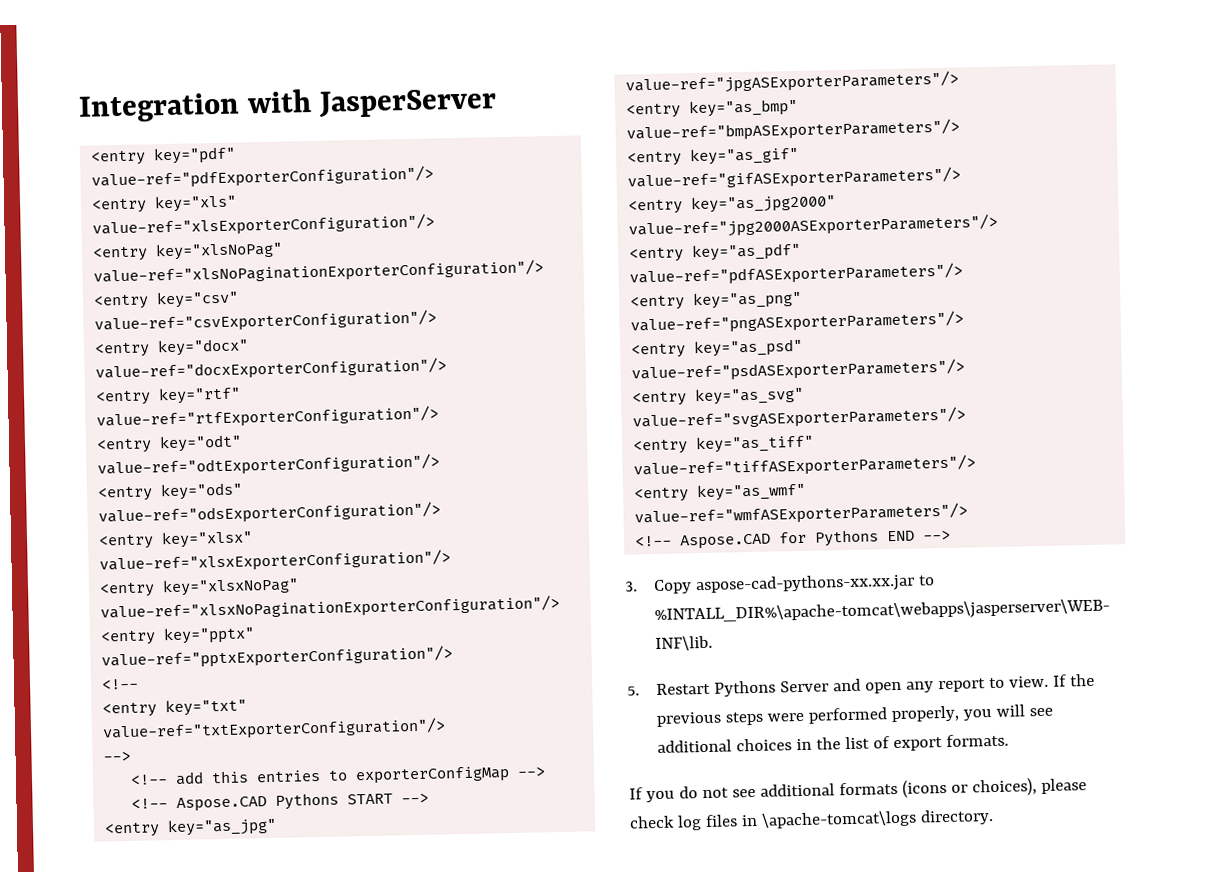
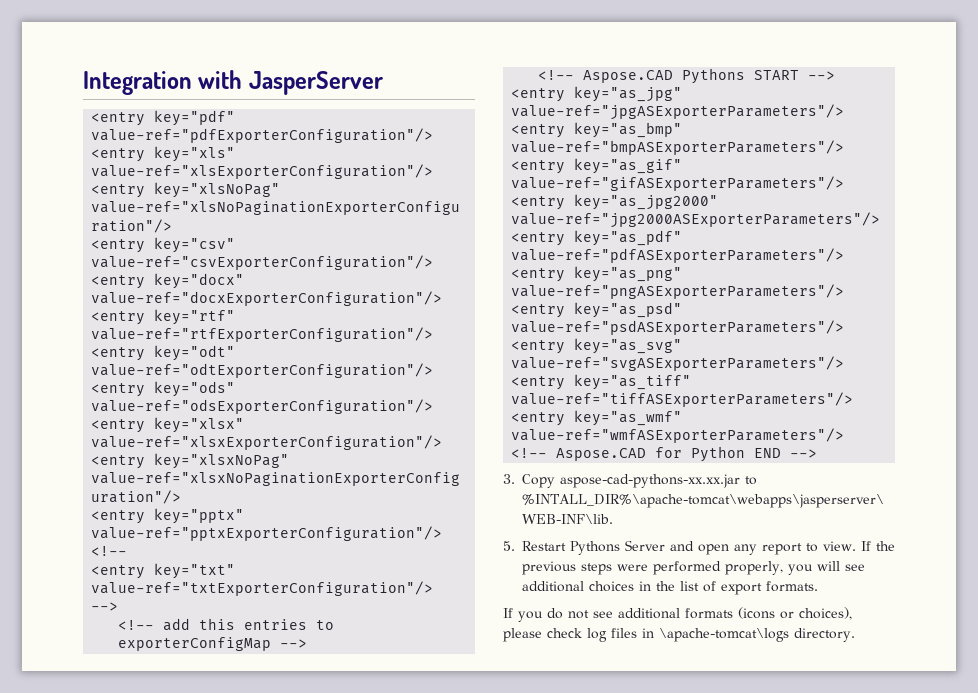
[815,529,880,547] Pythons -> [691,446,746,462] Python

